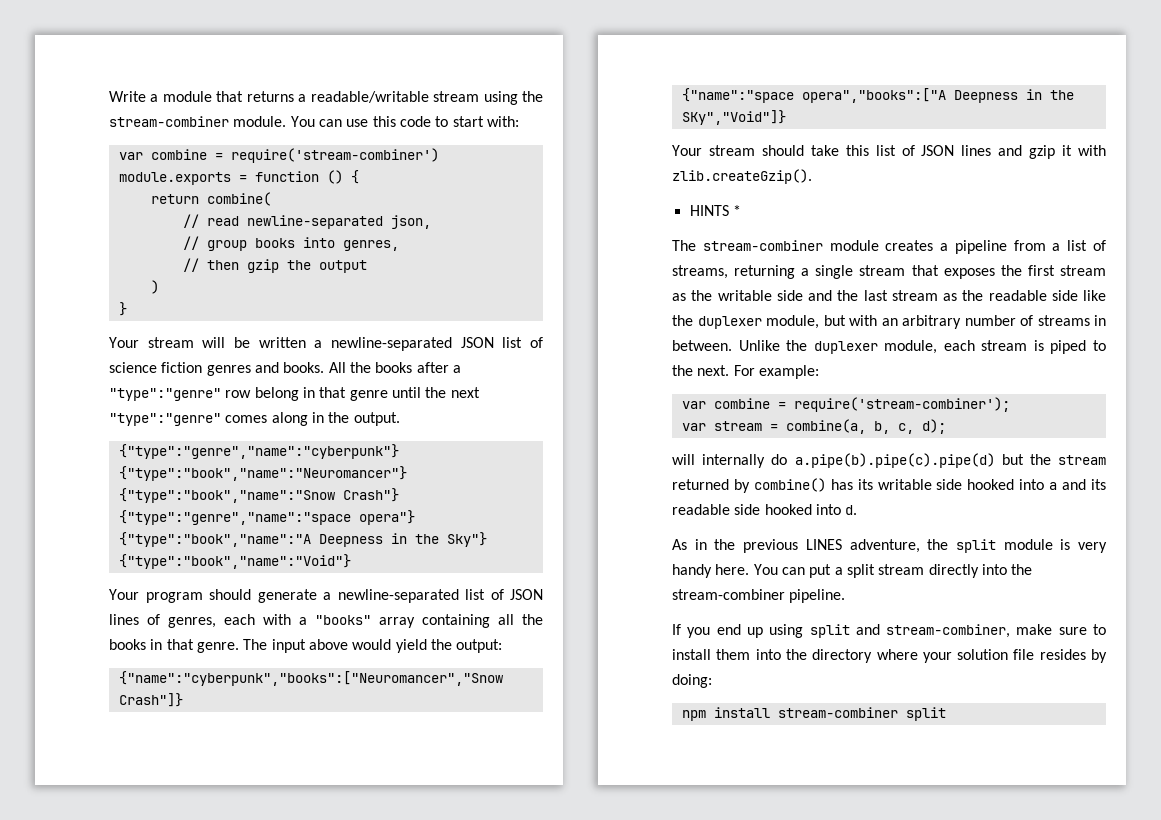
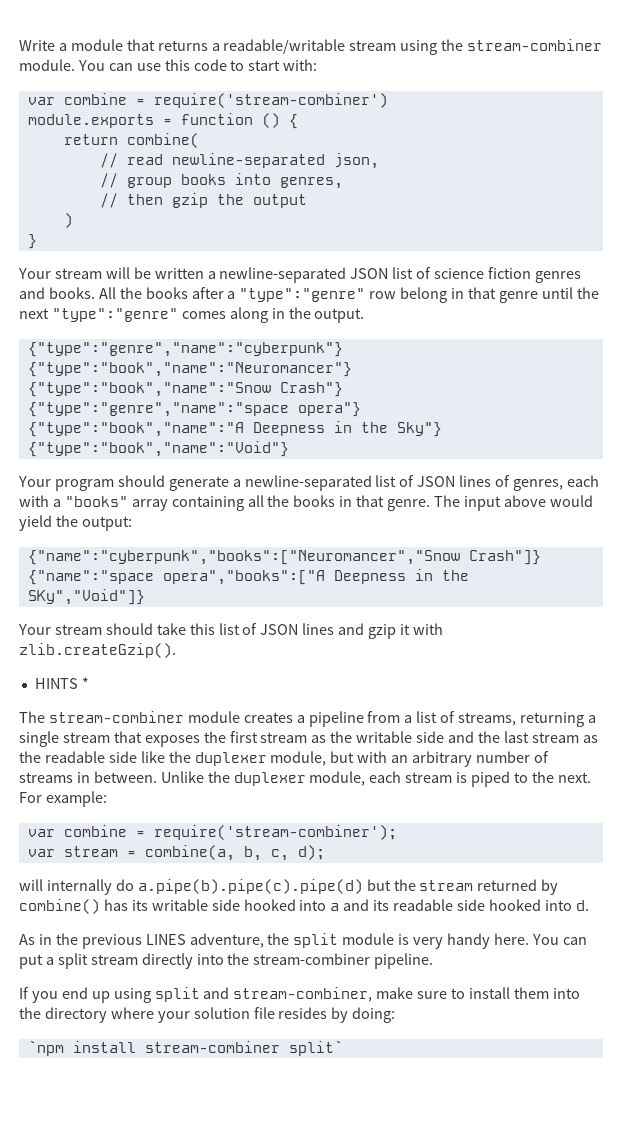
[681,710,706,721] npm -> [27,1040,64,1056] `npm
[905,707,946,721] split -> [288,1040,343,1056] split`

